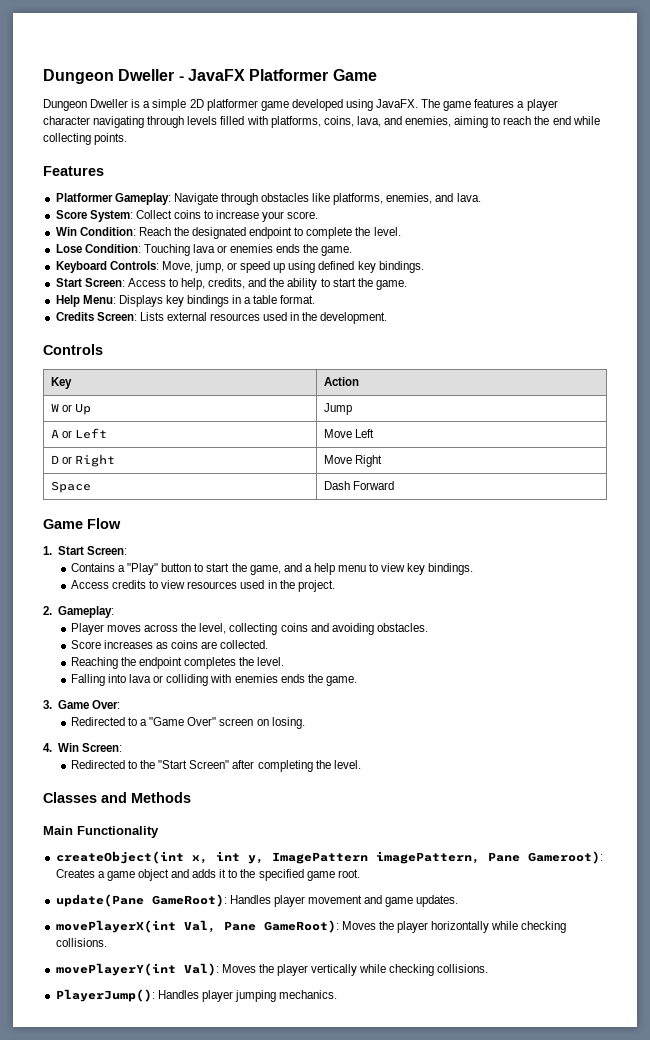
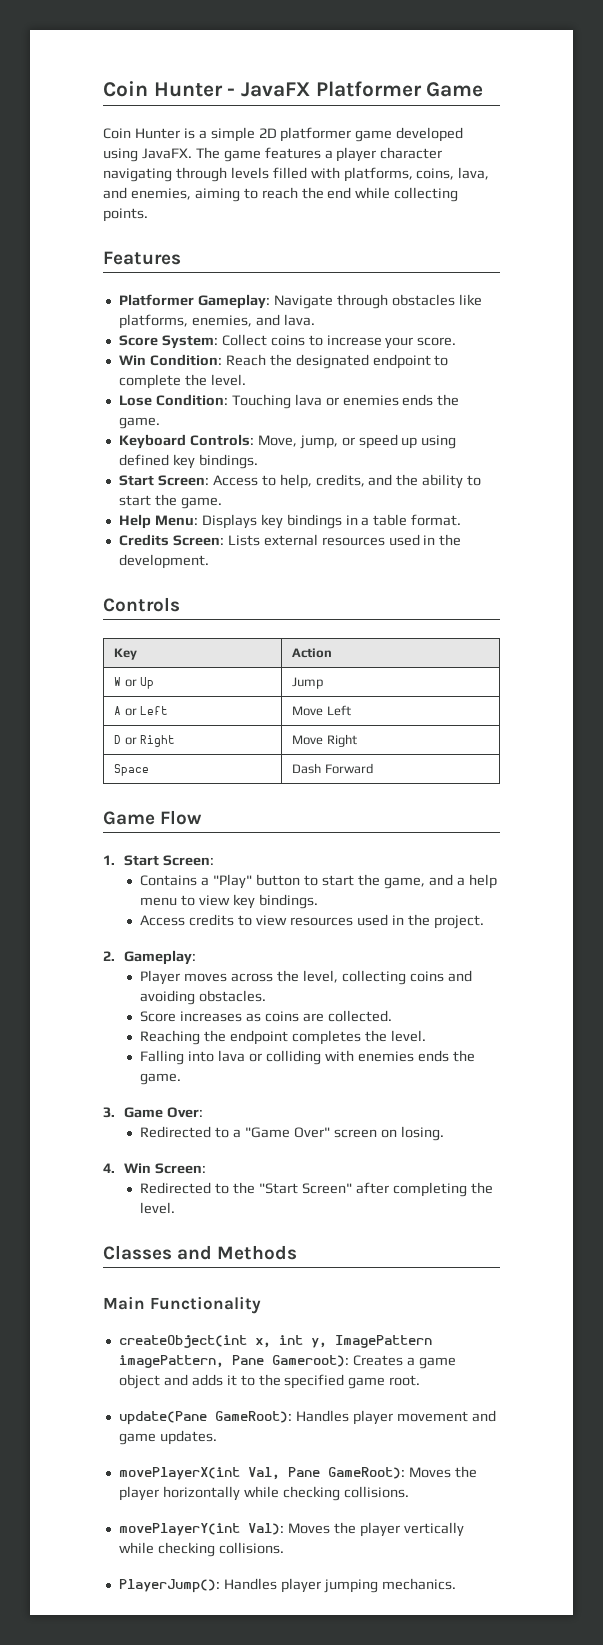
[43,69,175,84] Dungeon Dweller -> [103,81,223,97] Coin Hunter
[43,99,129,111] Dungeon Dweller -> [103,128,180,139] Coin Hunter

